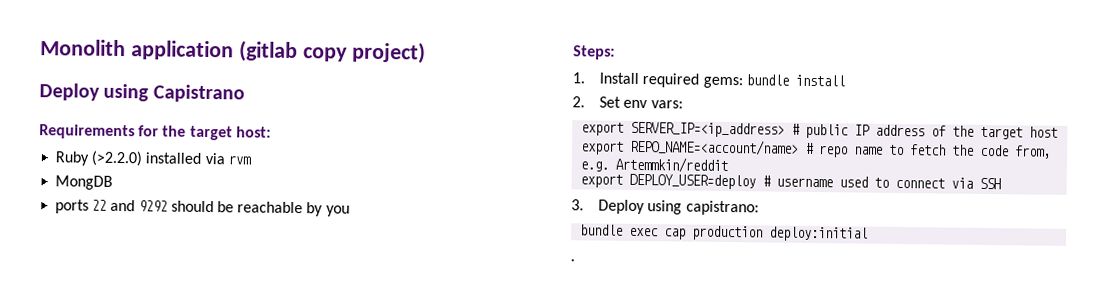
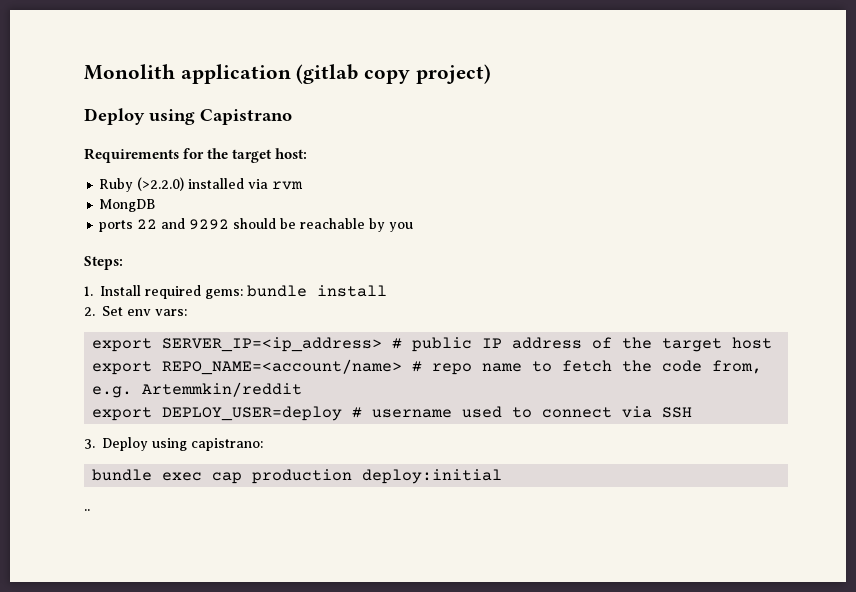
[570,259,575,262] . -> [84,509,90,511] ..

